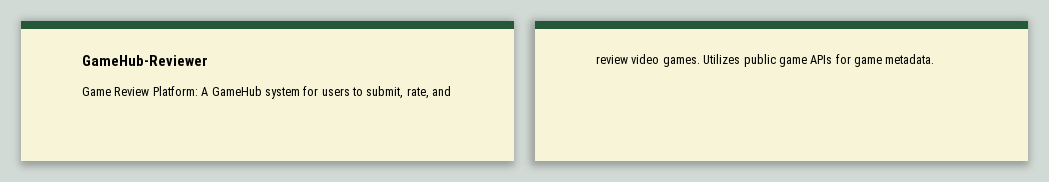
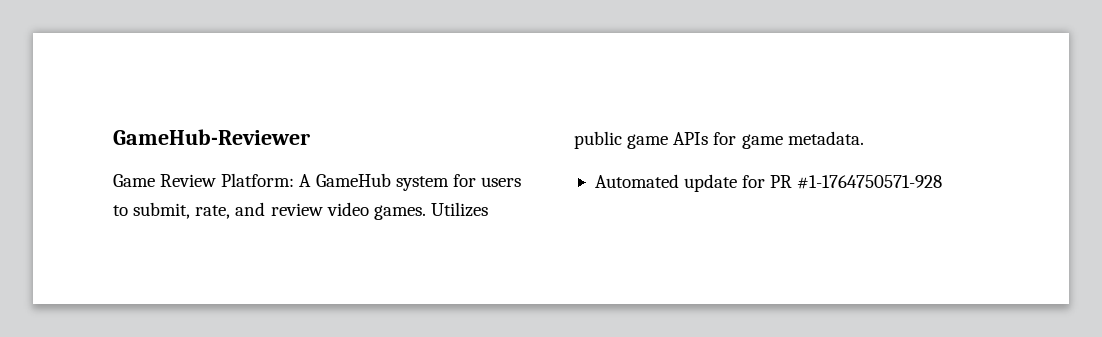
(935, 59) none -> [594,174,943,192] // Automated update for PR #1-1764750571-928

